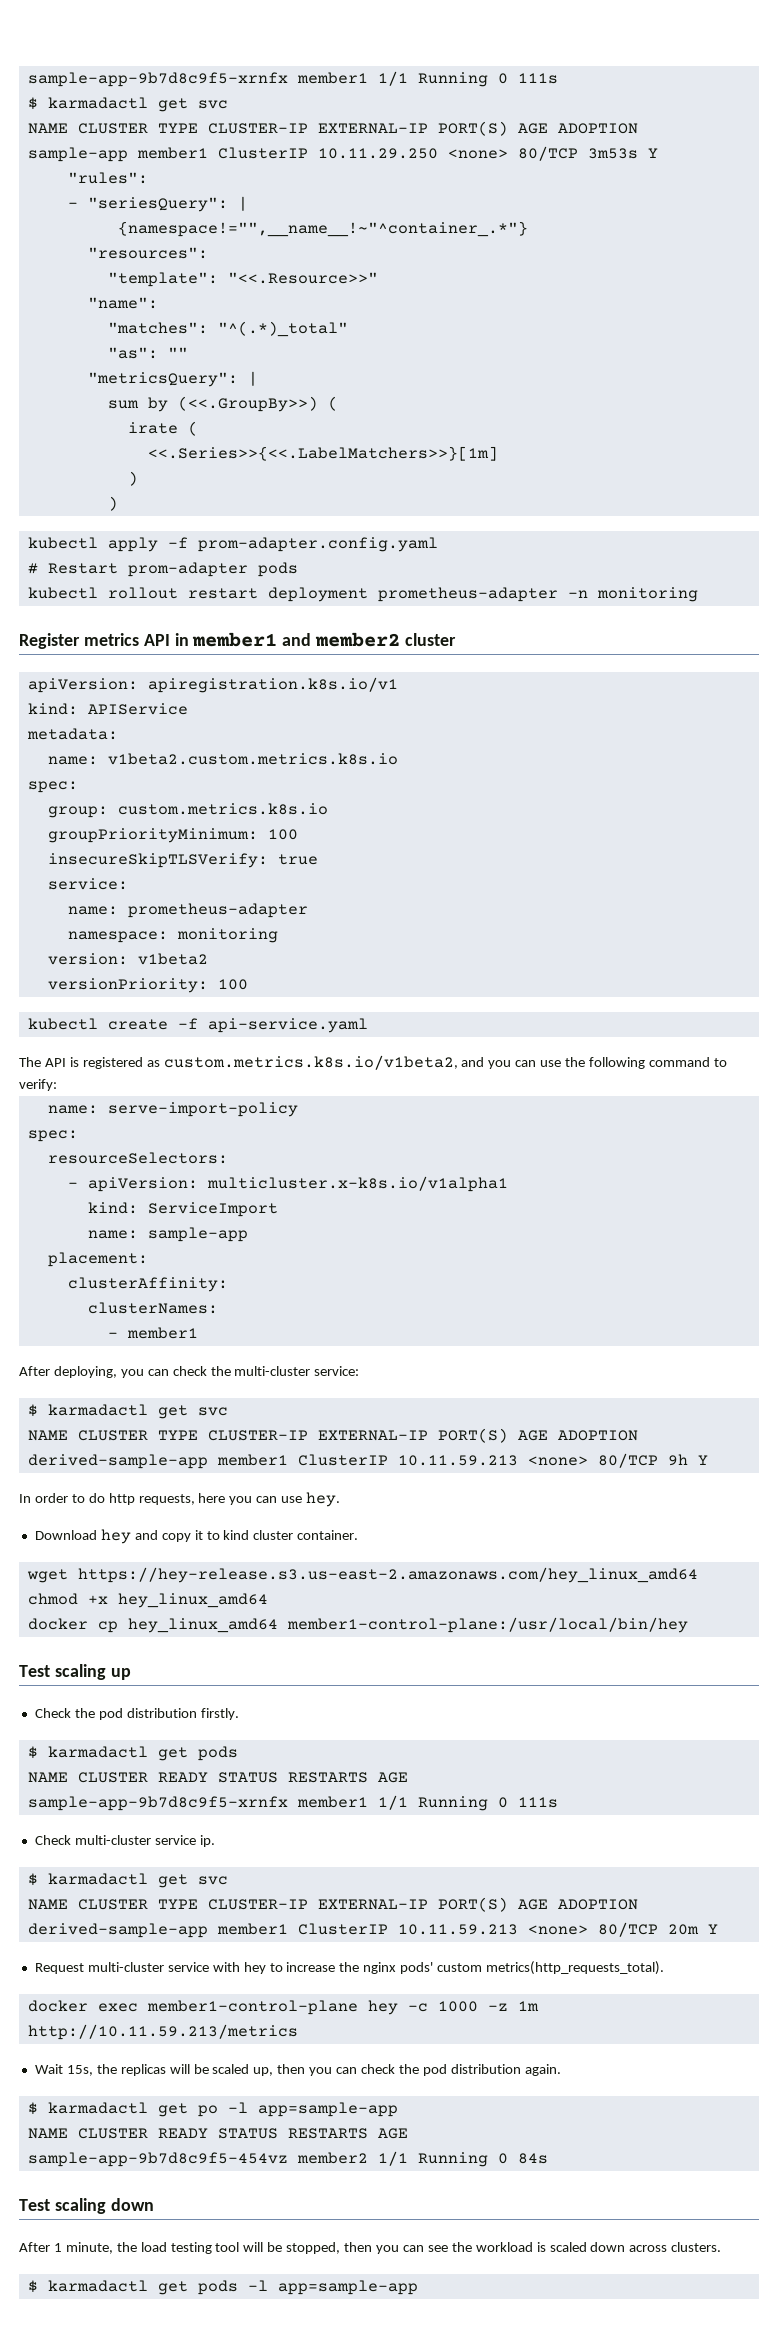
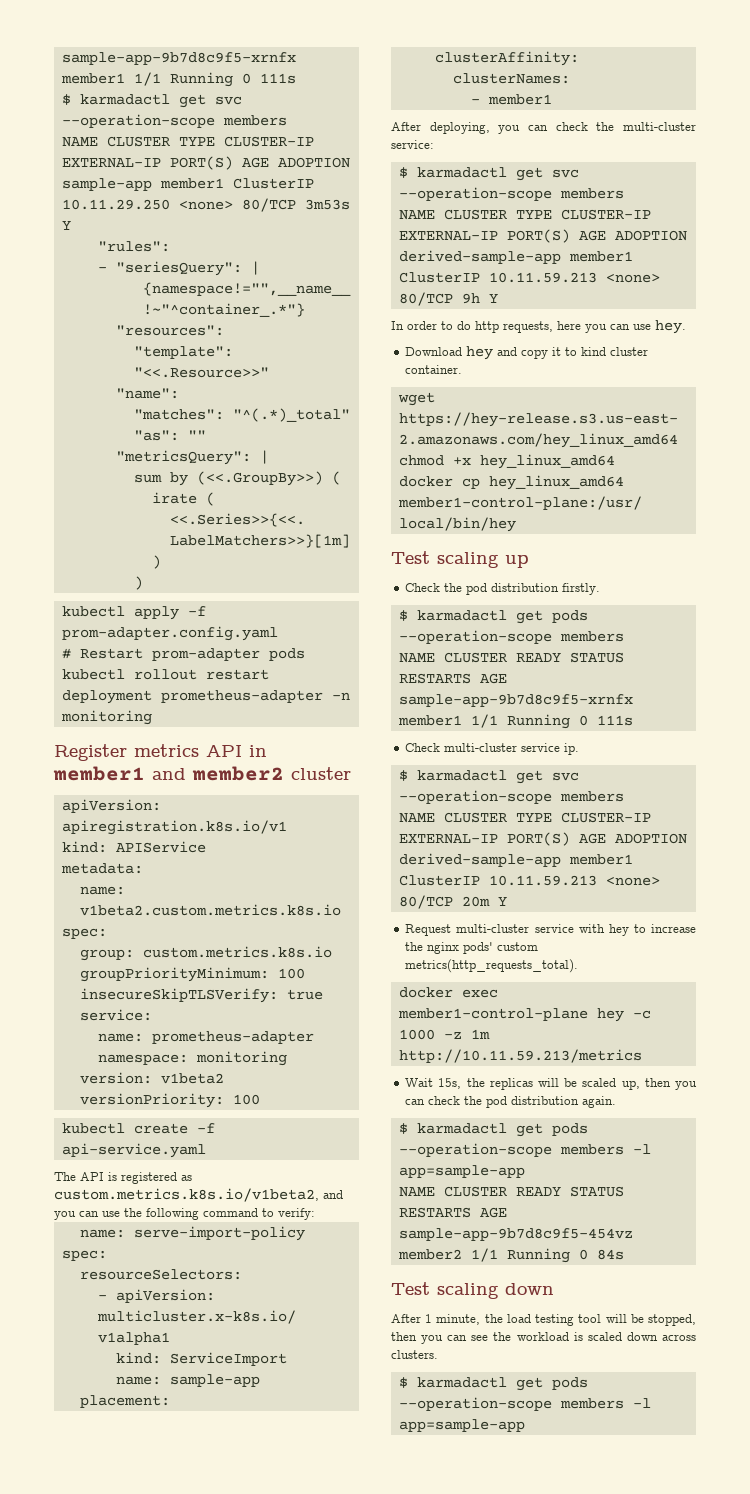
(228, 104) none -> [61,114,287,128] --operation-scope members
(228, 1411) none -> [398,187,624,201] --operation-scope members
(238, 1753) none -> [398,630,624,644] --operation-scope members
(228, 1880) none -> [398,790,624,804] --operation-scope members
[197,2105,218,2117] po -> [551,1123,588,1136] [398,1143,624,1157] pods --operation-scope members
(238, 2287) none -> [398,1397,624,1411] --operation-scope members

